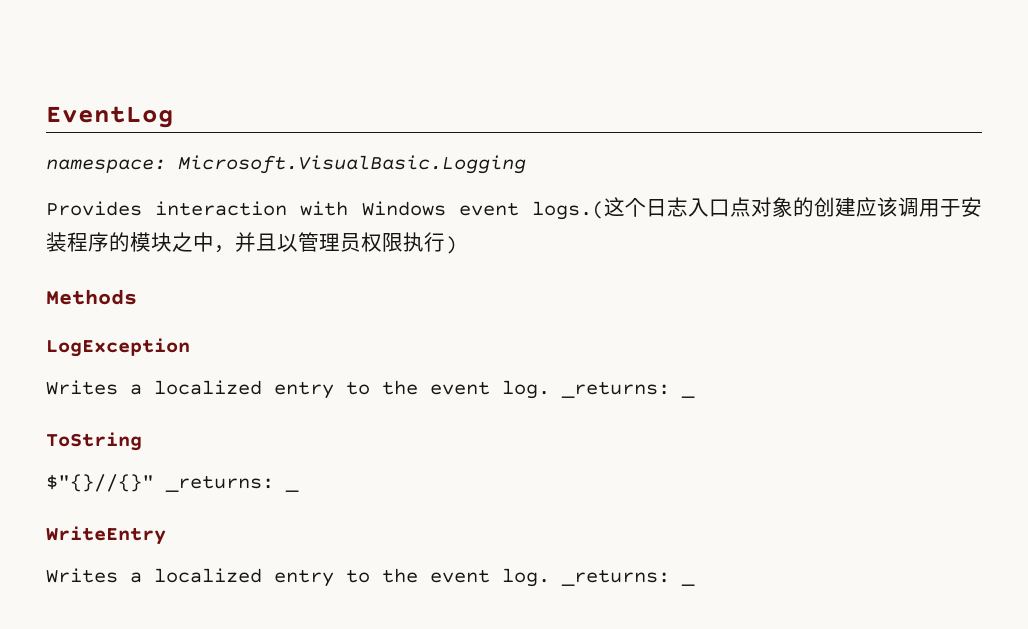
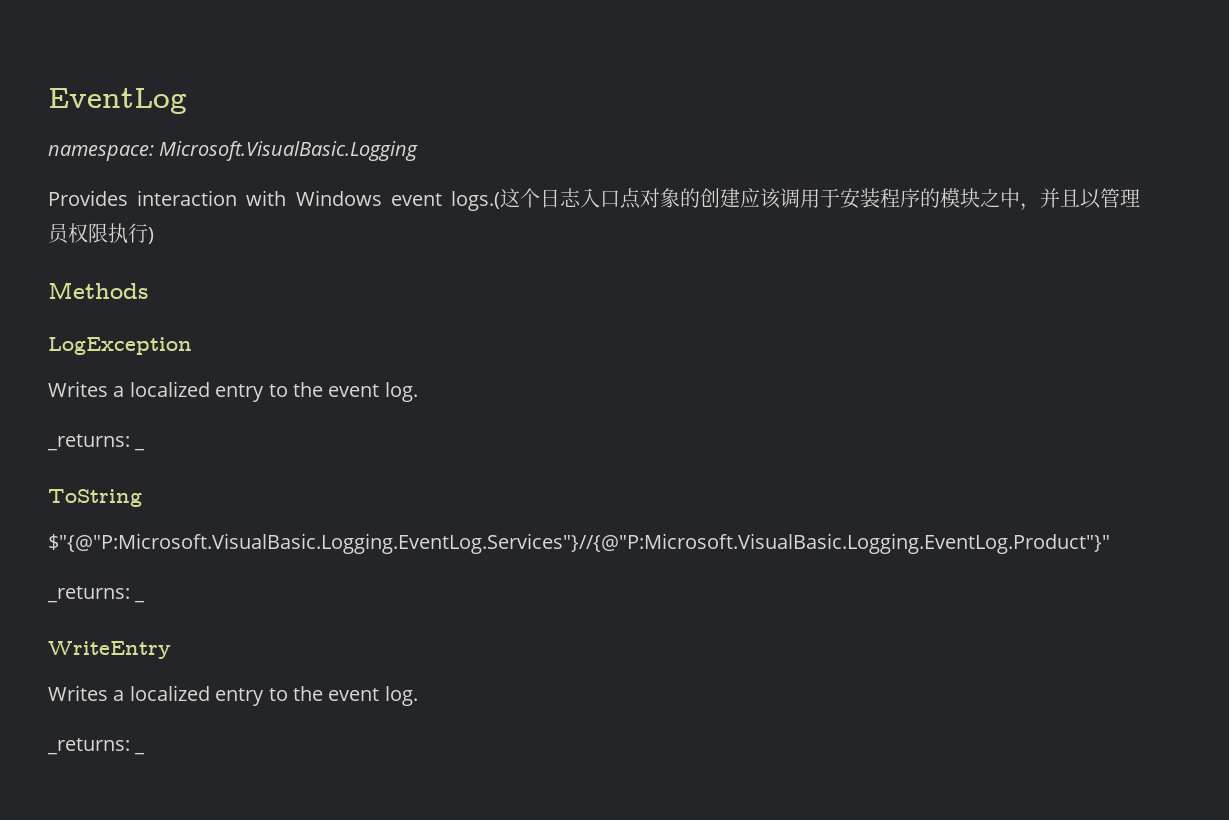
(550, 389) none -> (418, 392) //
[46,474,154,492] $"{}//{}" -> [48,533,1110,554] $"{@"P:Microsoft.VisualBasic.Logging.EventLog.Services"}//{@"P:Microsoft.VisualBasic.Logging.EventLog.Product"}" //
(550, 577) none -> (418, 696) //

